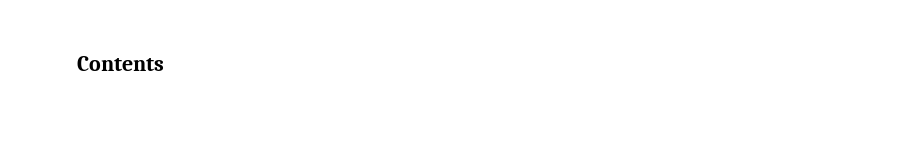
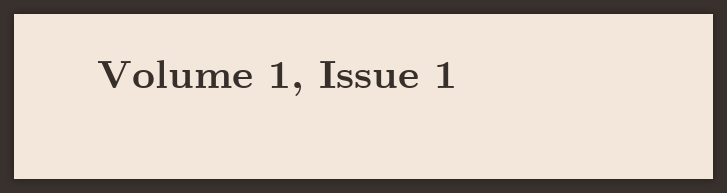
[77,56,164,71] Contents -> [97,60,457,96] Volume 1, Issue 1

